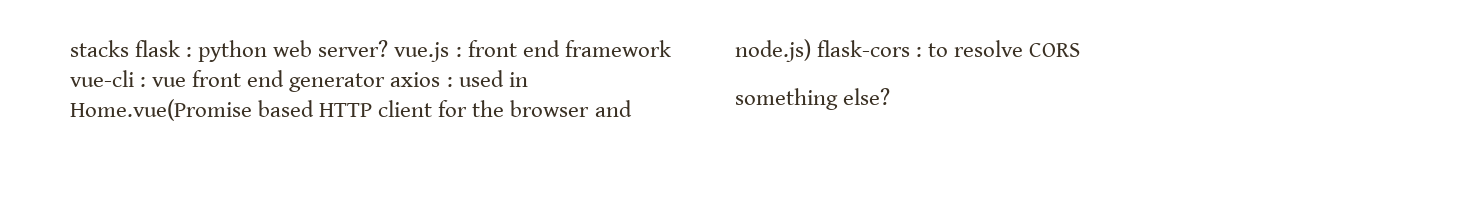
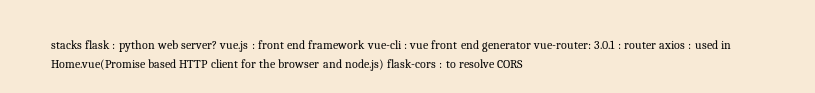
(386, 82) none -> [533,40,656,49] vue-router: 3.0.1 : router
[735,88,891,110] // something else? -> (524, 64) none

